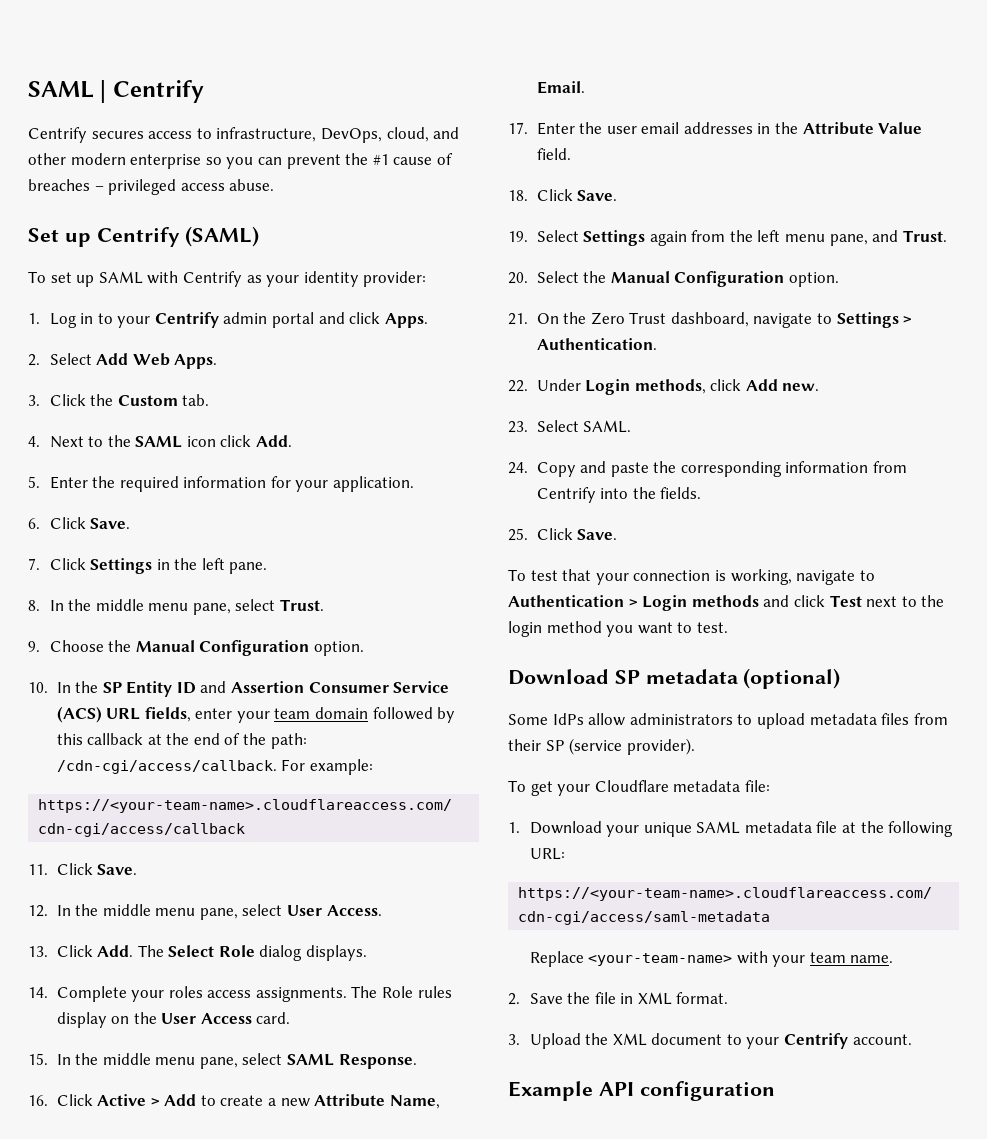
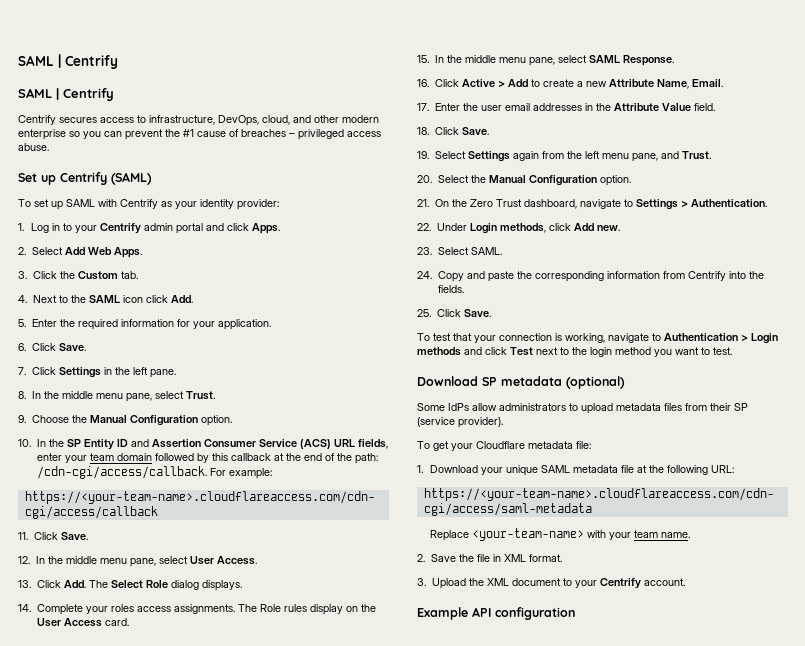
[28,80,204,103] SAML | Centrify -> [18,54,118,69] [18,88,114,101] SAML | Centrify // SAML | Centrify

